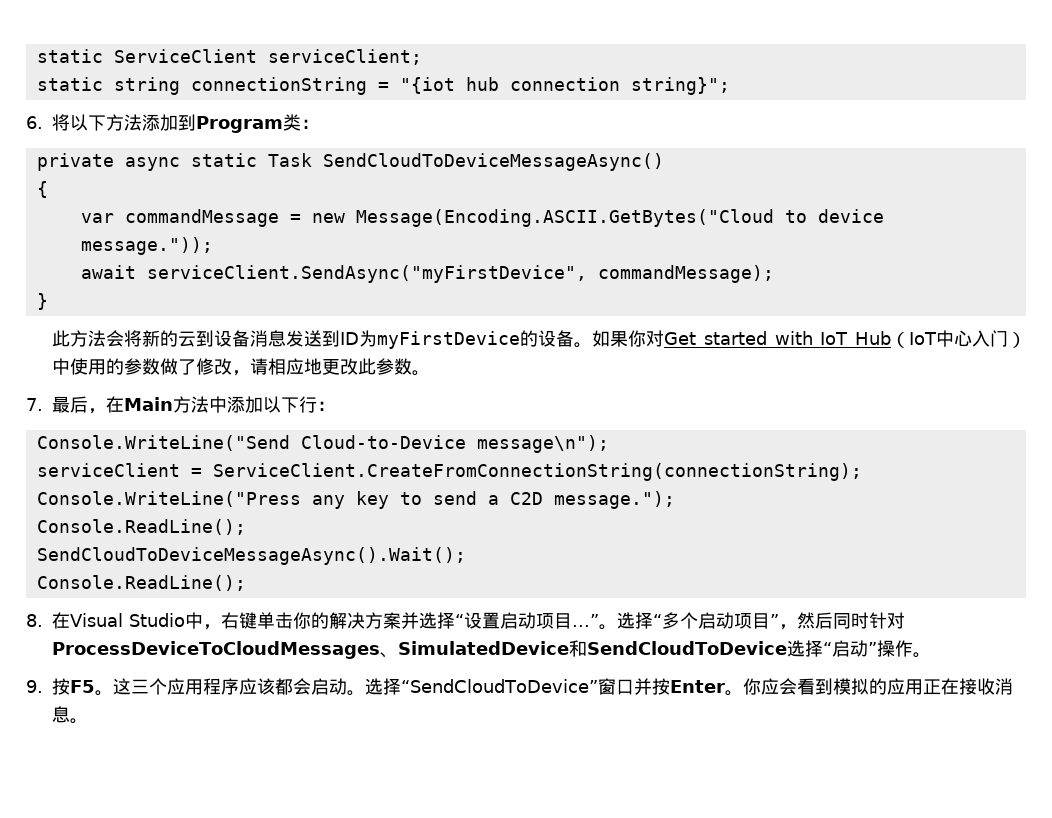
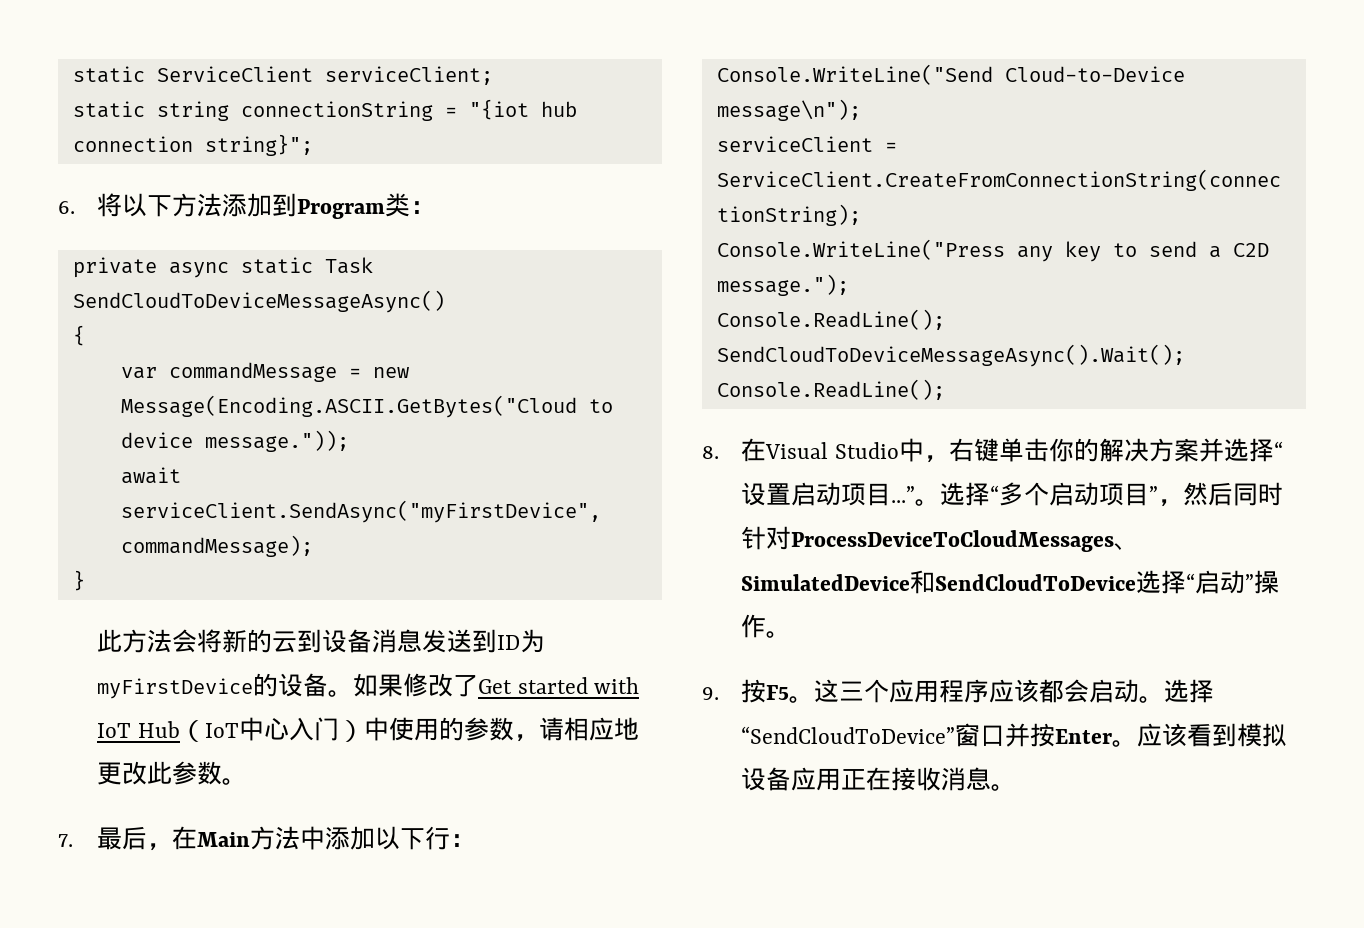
[628,330,665,347] 你对 -> [403,673,479,697] 修改了
[160,358,233,375] 做了修改 -> (514, 729) none
[743,678,798,695] 你应会 -> [1137,723,1188,747] 应该
[869,678,888,695] 的 -> [741,767,792,791] 设备

